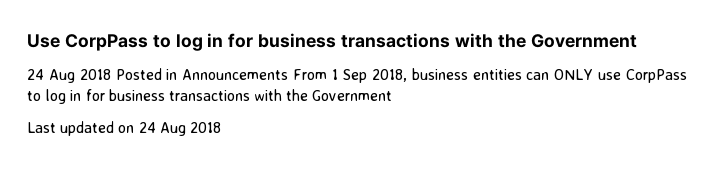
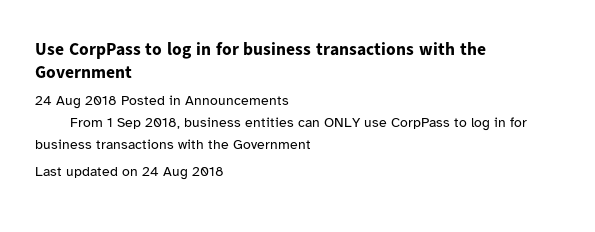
(289, 74) none -> (289, 100) //

